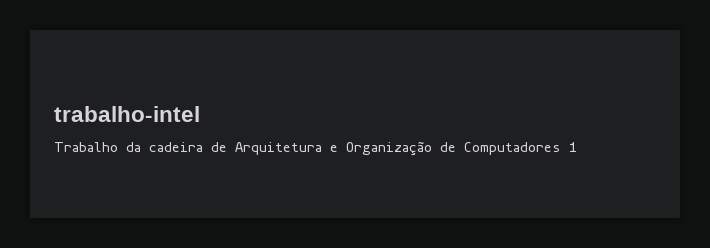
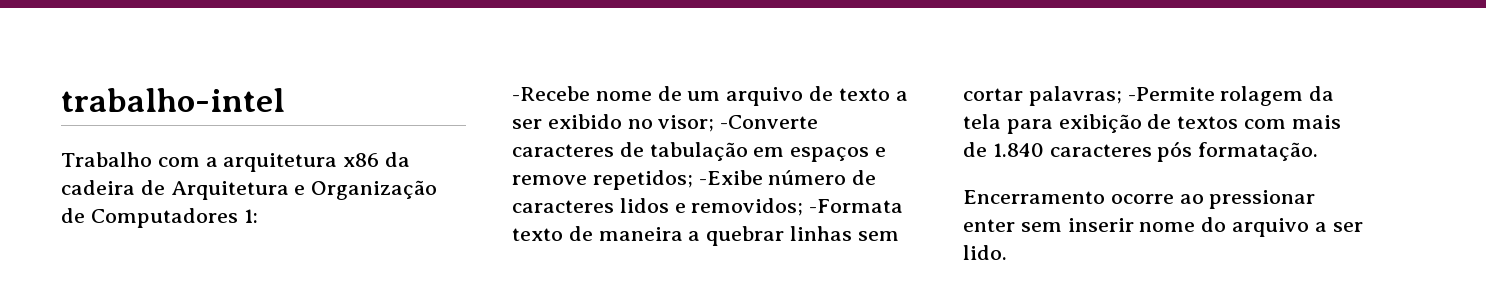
(118, 147) none -> [157,153,380,172] com a arquitetura x86
[569,142,577,152] 1 -> [243,209,258,223] [512,86,908,106] [512,114,819,132] [512,142,887,162] [512,170,877,190] [512,198,904,216] [512,226,899,246] [963,86,1335,106] [963,114,1341,134] [963,141,1319,162] [963,190,1316,209] [963,217,1363,237] [963,245,1007,260] 1: // -Recebe nome de um arquivo de texto a ser exibido no visor; -Converte caracteres de tabulação em espaços e remove repetidos; -Exibe número de caracteres lidos e removidos; -Formata texto de maneira a quebrar linhas sem cortar palavras; -Permite rolagem da tela para exibição de textos com mais de 1.840 caracteres pós formatação. // Encerramento ocorre ao pressionar enter sem inserir nome do arquivo a ser lido.

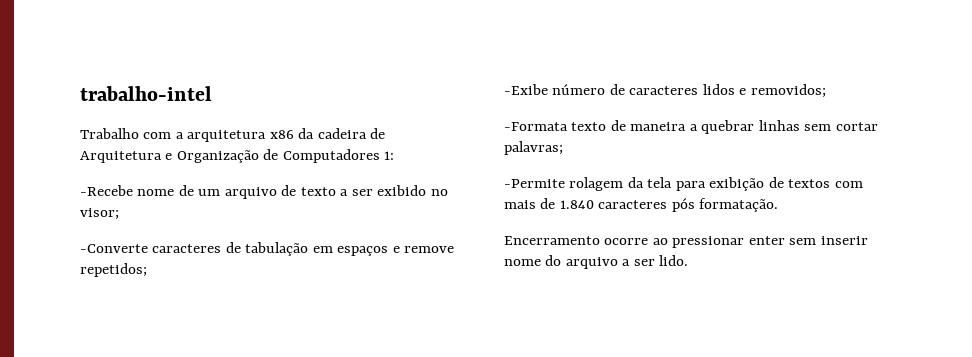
(715, 123) none -> (119, 214) //
(693, 180) none -> (147, 270) //
(804, 207) none -> (826, 91) //
(1122, 96) none -> (563, 148) //

